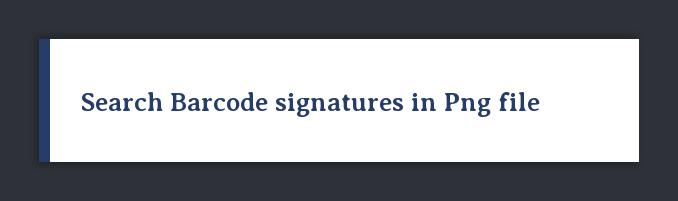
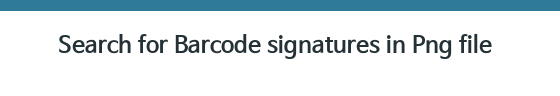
(163, 101) none -> [138,34,169,53] for

